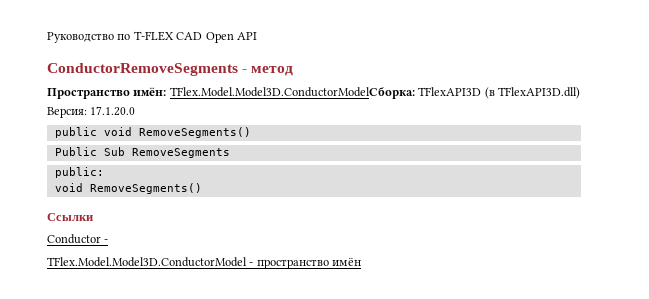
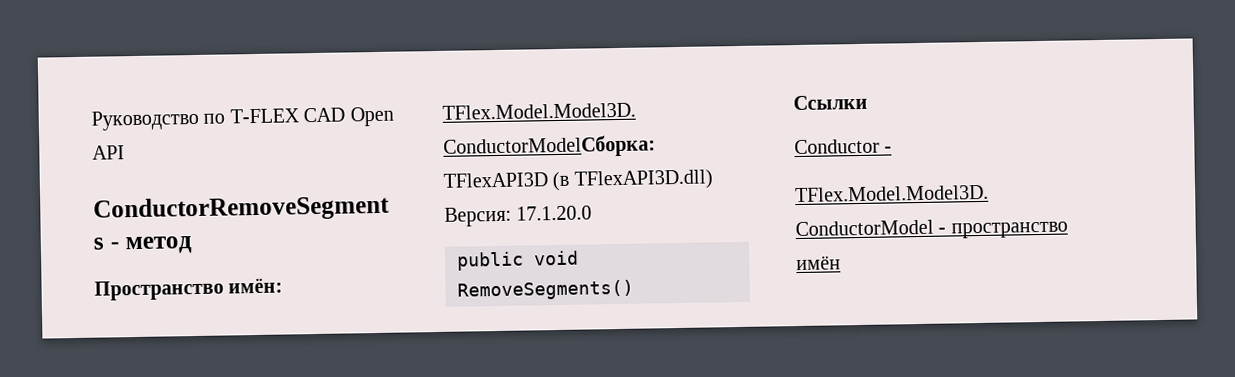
[54,147,230,158] [54,167,104,178] [54,183,202,194] // Public Sub RemoveSegments // public: // void RemoveSegments() -> (634, 290) none

